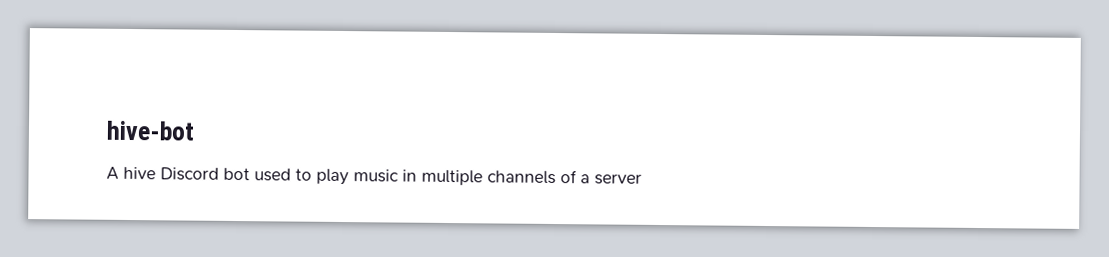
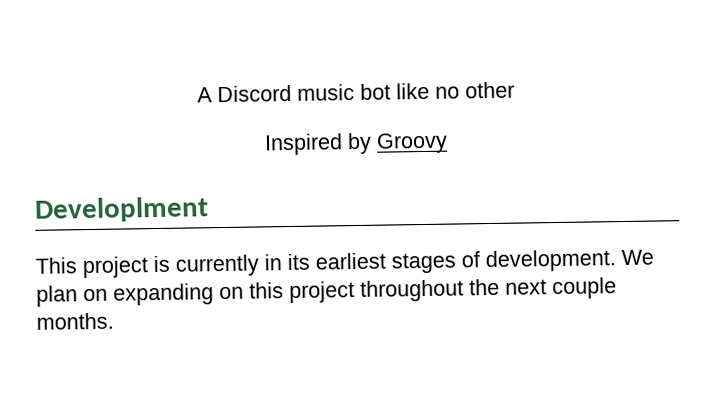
[106,120,195,141] [106,166,642,186] hive-bot // A hive Discord bot used to play music in multiple channels of a server -> [196,81,515,103] [264,132,448,156] [34,196,209,223] [35,249,654,279] [36,277,617,307] [36,312,114,330] A Discord music bot like no other // Inspired by Groovy // Developlment // This project is currently in its earliest stages of development. We plan on expanding on this project throughout the next couple months.

